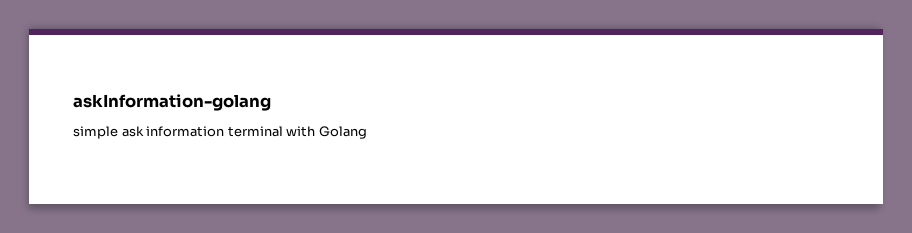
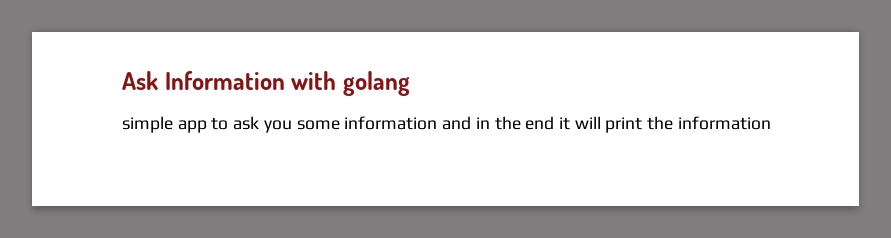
[73,94,271,111] [73,126,367,139] askInformation-golang // simple ask information terminal with Golang -> [122,71,410,96] [122,116,771,133] Ask Information with golang // simple app to ask you some information and in the end it will print the information

